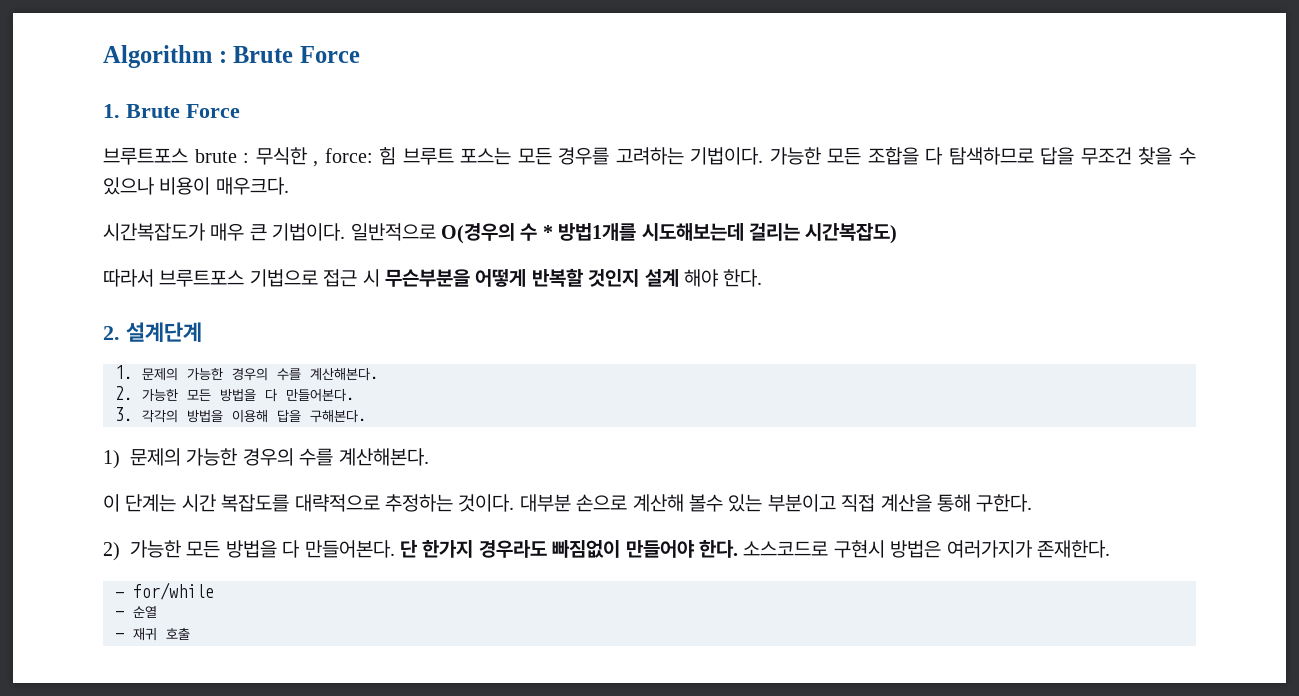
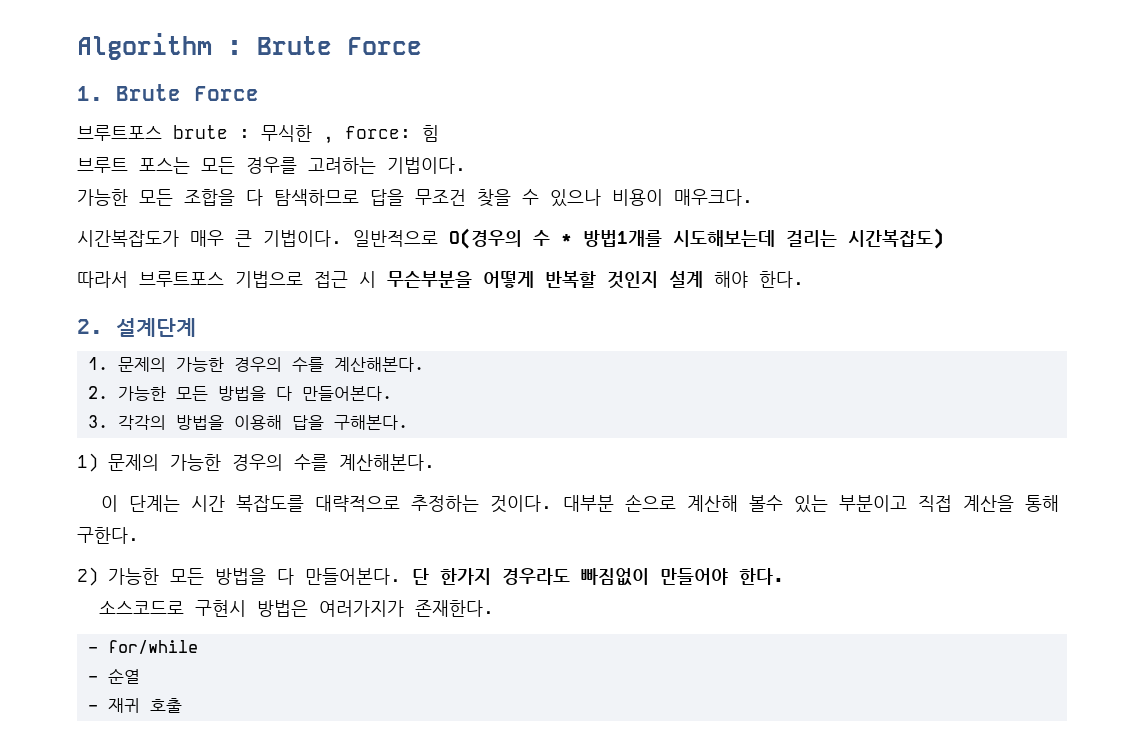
(397, 156) none -> (439, 133) //
(764, 156) none -> (466, 165) //
(738, 549) none -> (784, 576) //

